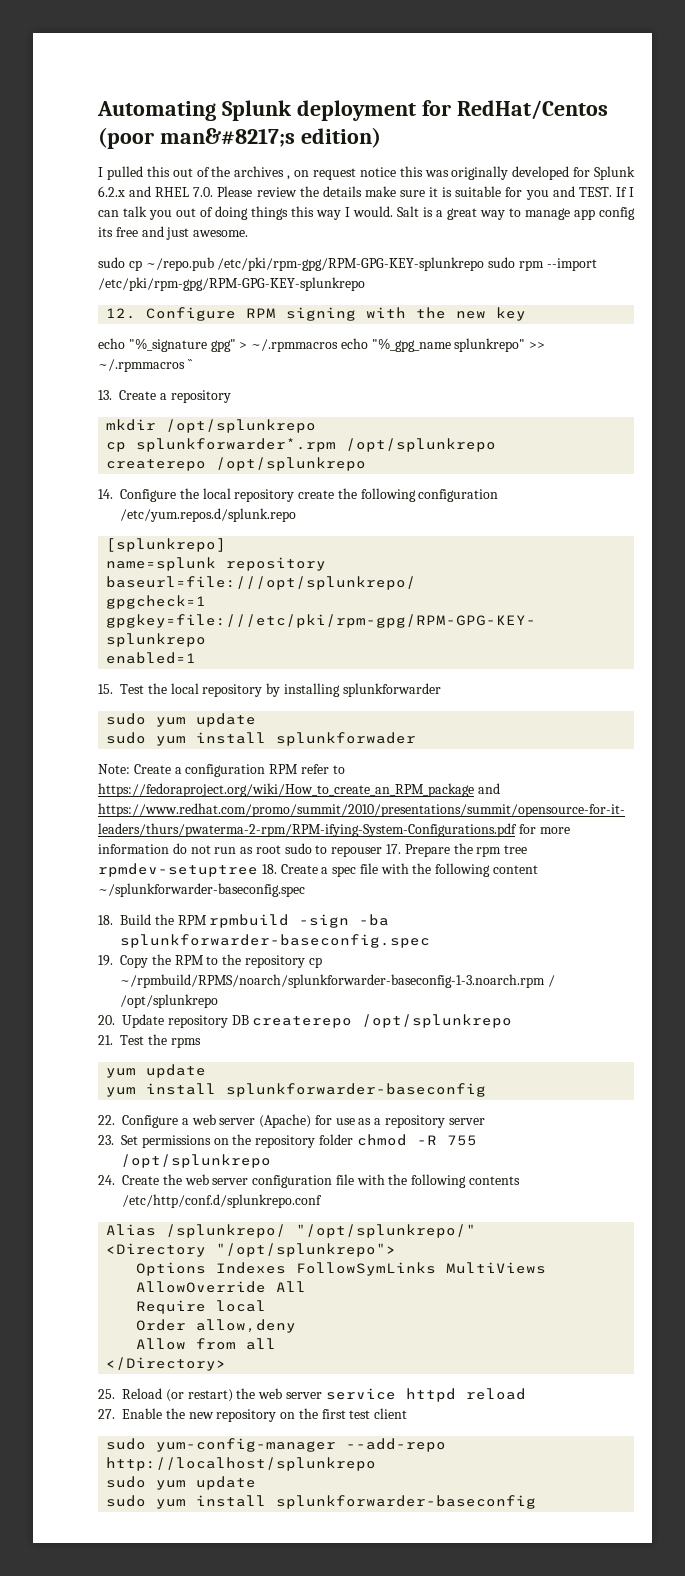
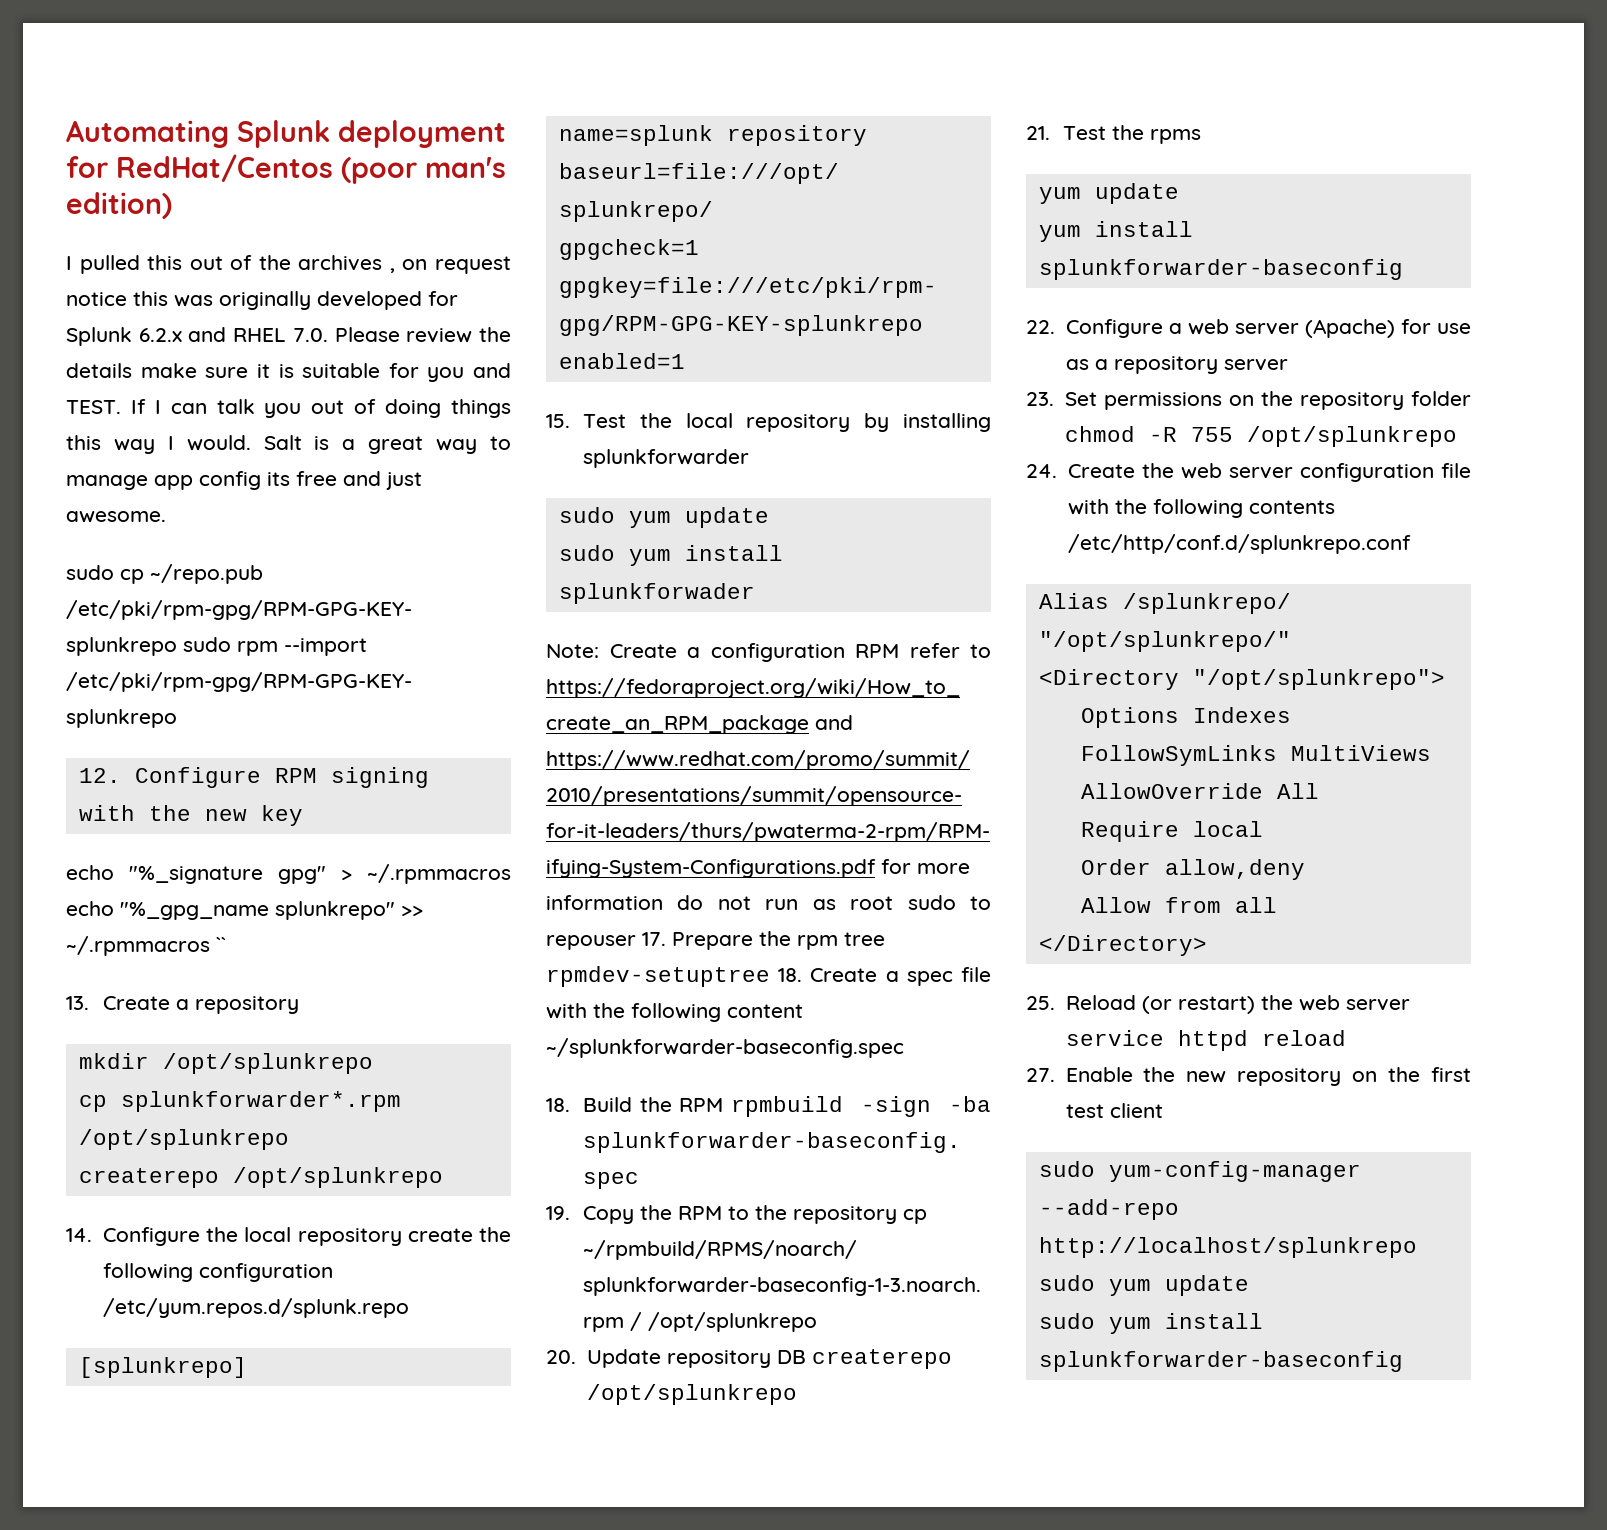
[159,128,295,147] man&#8217;s -> [425,157,506,178] man's

